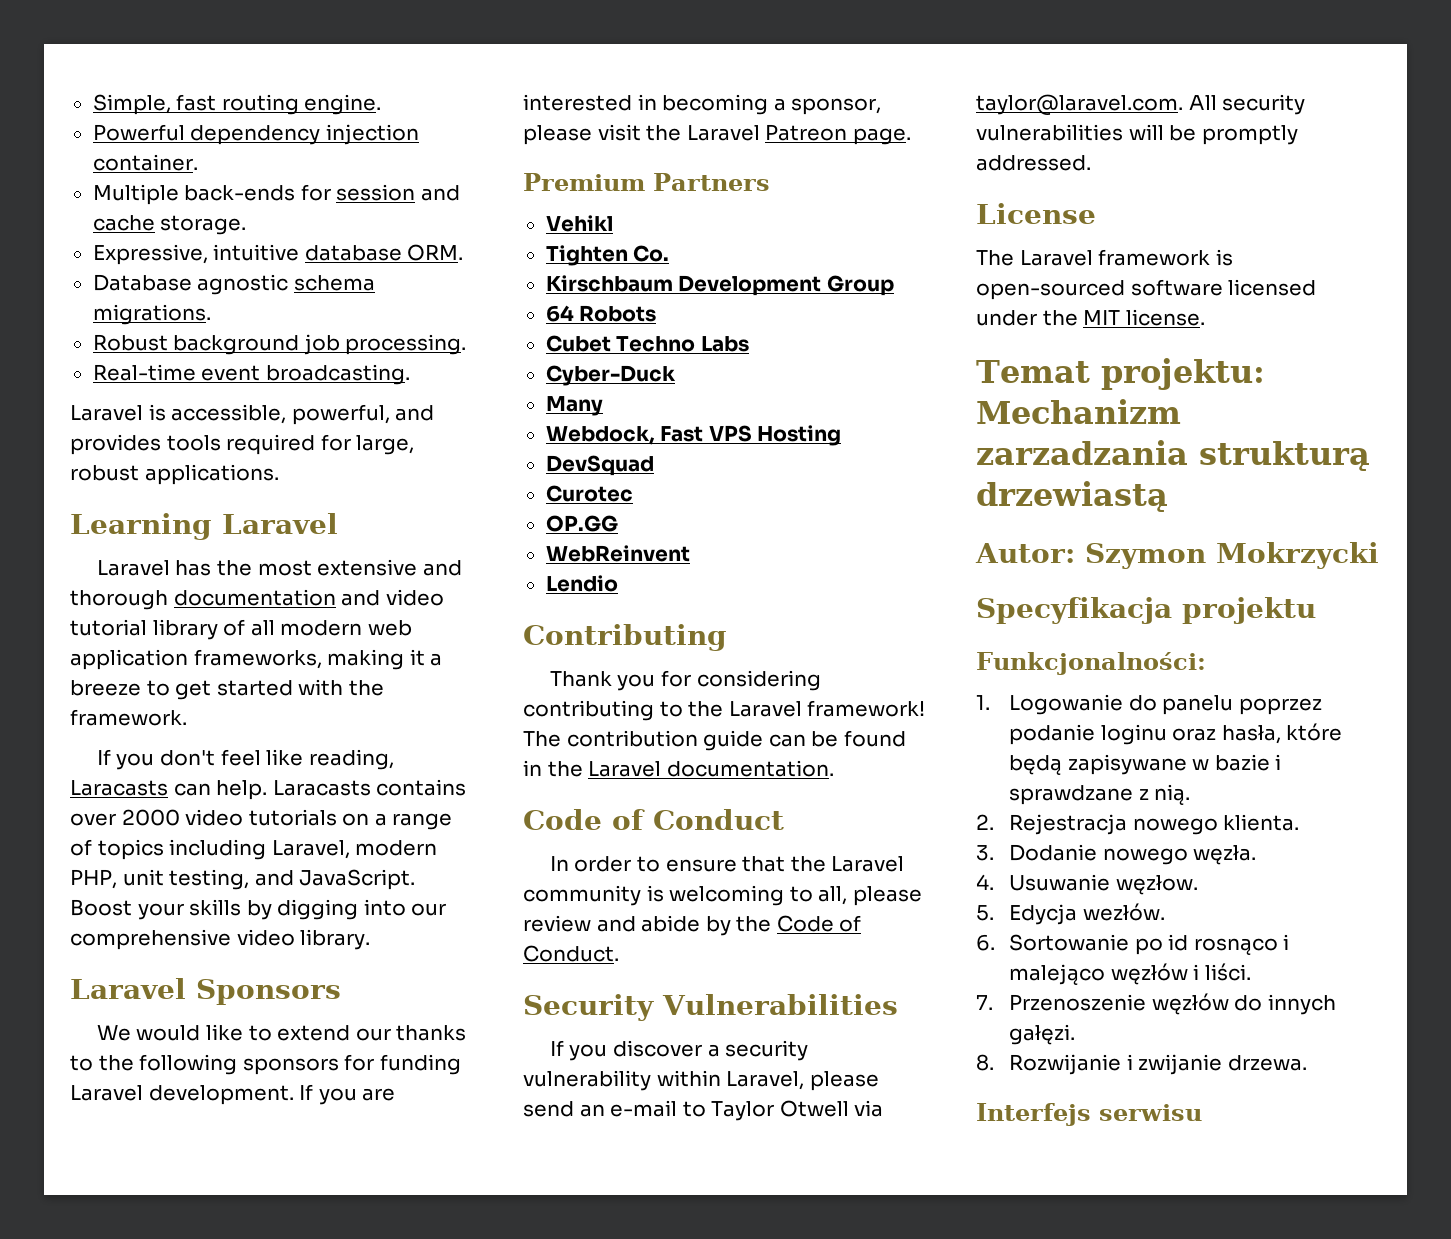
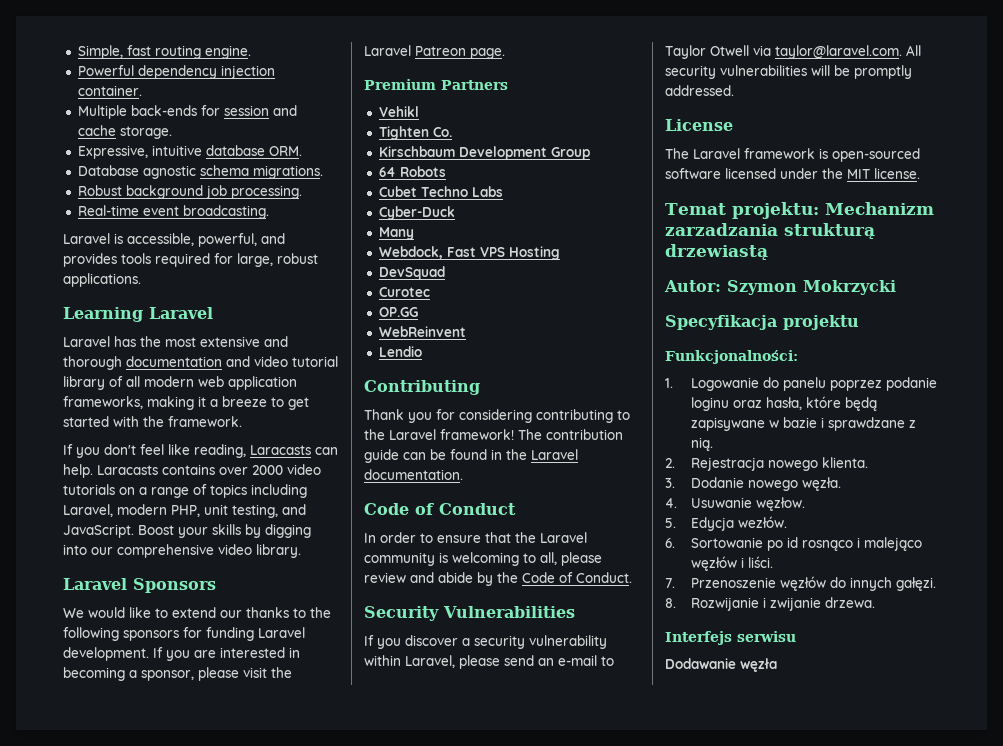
(1202, 1112) none -> [665,658,777,672] // Dodawanie węzła

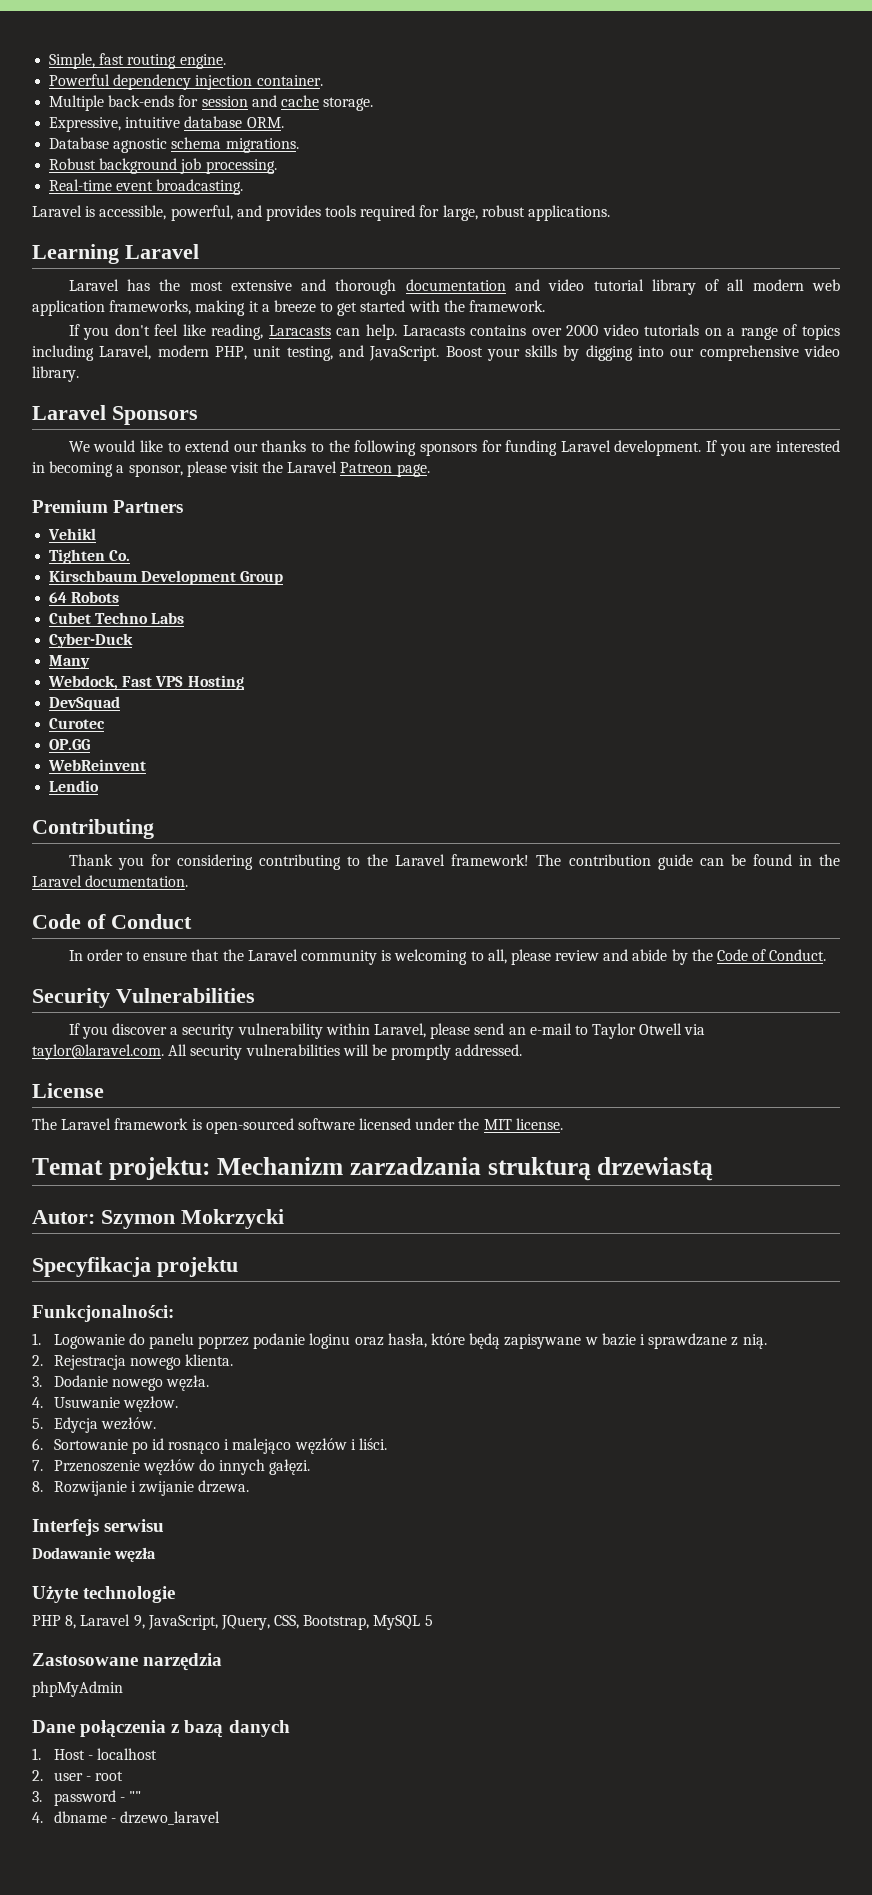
(777, 665) none -> [32,1586,176,1603] [32,1614,433,1630] [32,1653,223,1671] [32,1681,123,1697] [32,1720,290,1738] [32,1748,157,1760] [32,1770,123,1781] [32,1790,141,1806] [32,1811,220,1825] // Użyte technologie // PHP 8, Laravel 9, JavaScript, JQuery, CSS, Bootstrap, MySQL 5 // Zastosowane narzędzia // phpMyAdmin // Dane połączenia z bazą danych // 1. Host - localhost // 2. user - root // 3. password - "" // 4. dbname - drzewo_laravel

